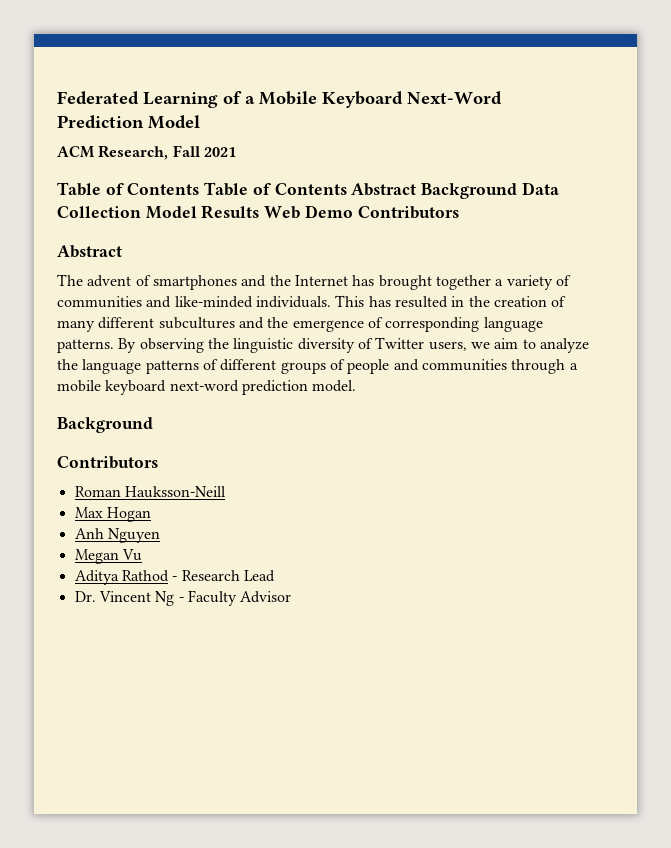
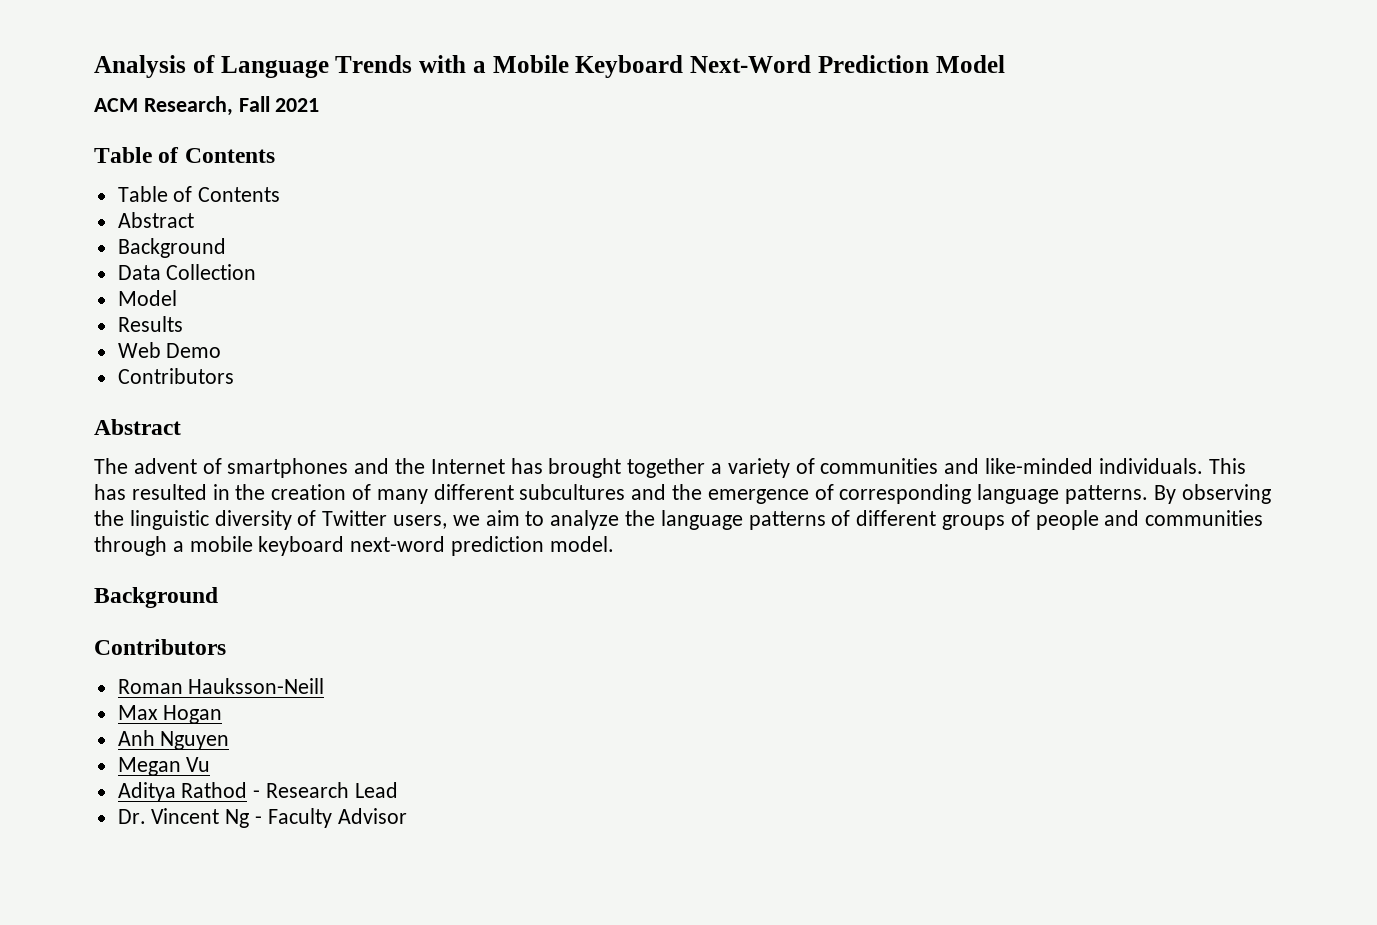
[57,91,242,108] Federated Learning of -> [94,55,466,78] Analysis of Language Trends with
[204,182,518,199] Table of Contents Abstract Background -> [117,186,281,202] [117,212,194,228] [117,238,226,258] // Table of Contents // Abstract // Background //
[145,206,197,219] Model -> [117,290,177,306] // Model //
(260, 212) none -> (183, 324) //
(353, 211) none -> (222, 350) //

